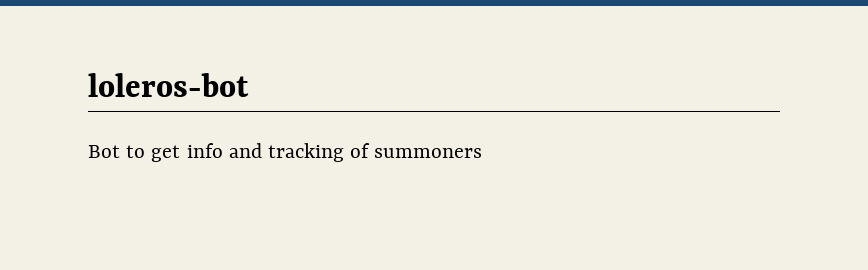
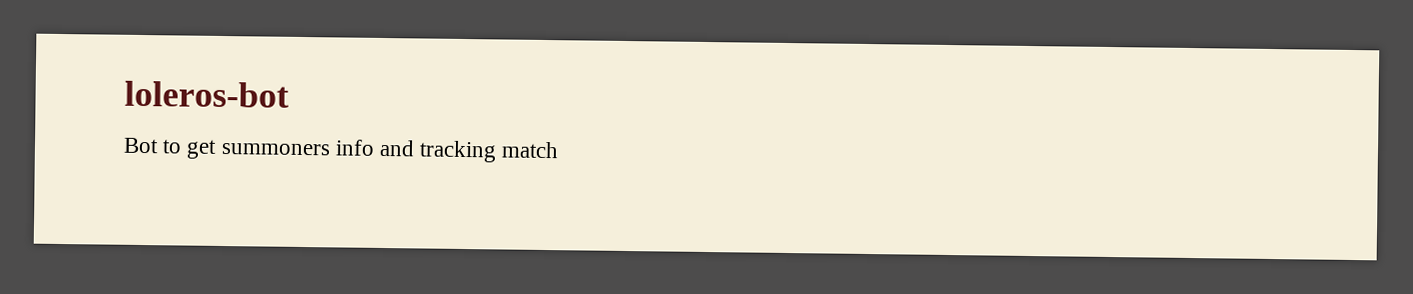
(181, 153) none -> [220,142,331,156] summoners
[350,143,483,158] of summoners -> [501,141,560,159] match

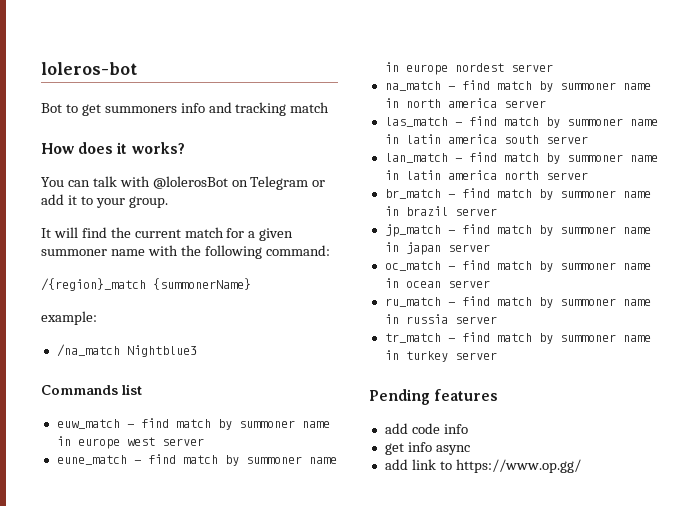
(560, 150) none -> [41,142,185,154] [41,176,326,190] [41,194,168,208] [41,227,294,241] [41,245,330,259] [41,278,251,291] [41,311,97,325] [56,344,197,357] [41,384,142,395] [56,418,330,430] [56,436,204,449] [56,454,337,466] [384,62,553,75] [384,80,651,92] [384,98,546,108] [384,116,658,128] [384,134,588,144] [384,152,658,164] [384,170,588,180] [384,188,651,200] [384,206,497,216] [384,224,651,237] [384,242,490,255] [384,260,651,272] [384,278,490,288] [384,296,651,308] [384,314,497,324] [384,332,651,344] [384,350,497,362] [369,389,499,405] [384,423,468,434] [384,442,470,455] [384,459,581,473] // How does it works? // You can talk with @lolerosBot on Telegram or add it to your group. // It will find the current match for a given summoner name with the following command: // /{region}_match {summonerName} // example: // /na_match Nightblue3 // Commands list // euw_match - find match by summoner name in europe west server // eune_match - find match by summoner name in europe nordest server // na_match - find match by summoner name in north america server // las_match - find match by summoner name in latin america south server // lan_match - find match by summoner name in latin america north server // br_match - find match by summoner name in brazil server // jp_match - find match by summoner name in japan server // oc_match - find match by summoner name in ocean server // ru_match - find match by summoner name in russia server // tr_match - find match by summoner name in turkey server // Pending features // add code info // get info async // add link to https://www.op.gg/

